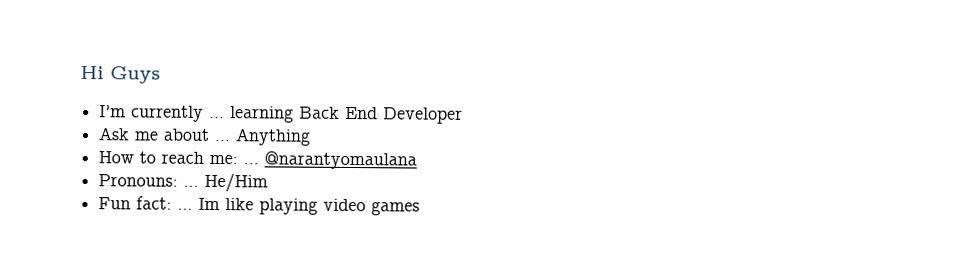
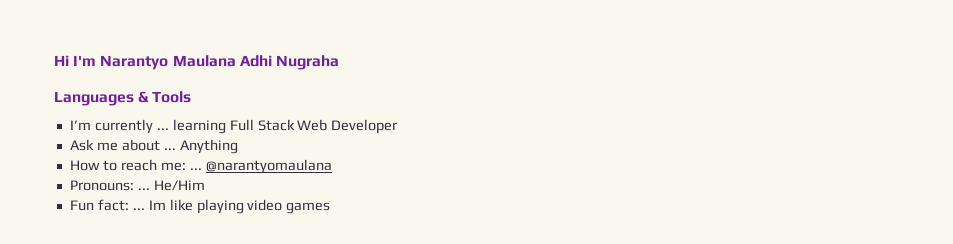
[110,66,161,84] Guys -> [73,55,339,70] [54,91,192,106] I'm Narantyo Maulana Adhi Nugraha // Languages & Tools
[299,106,379,120] Back End -> [229,119,328,131] Full Stack Web

